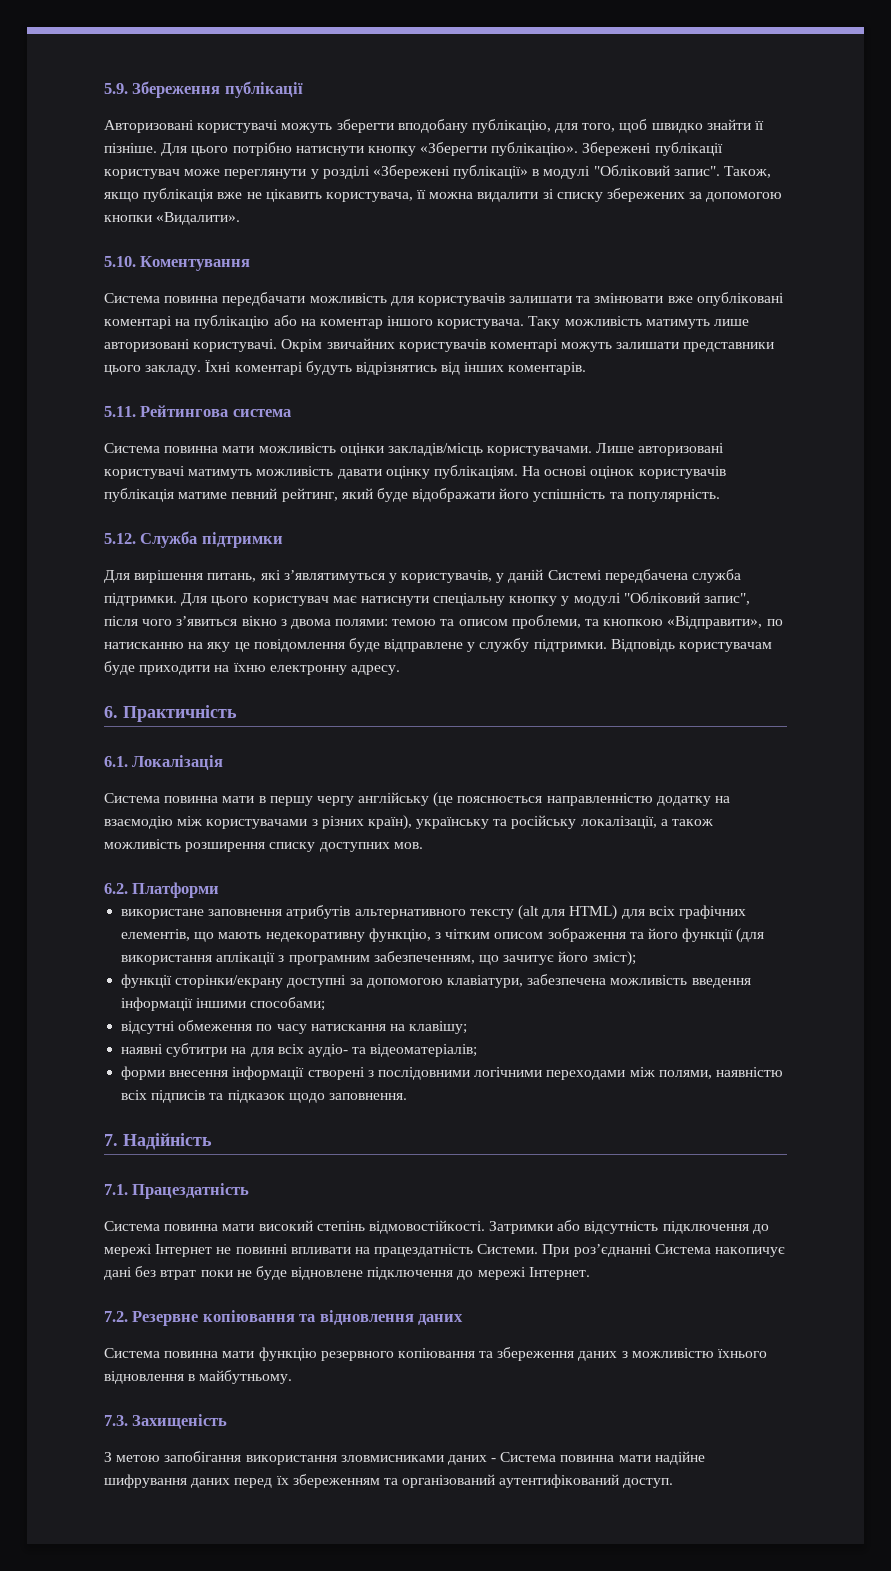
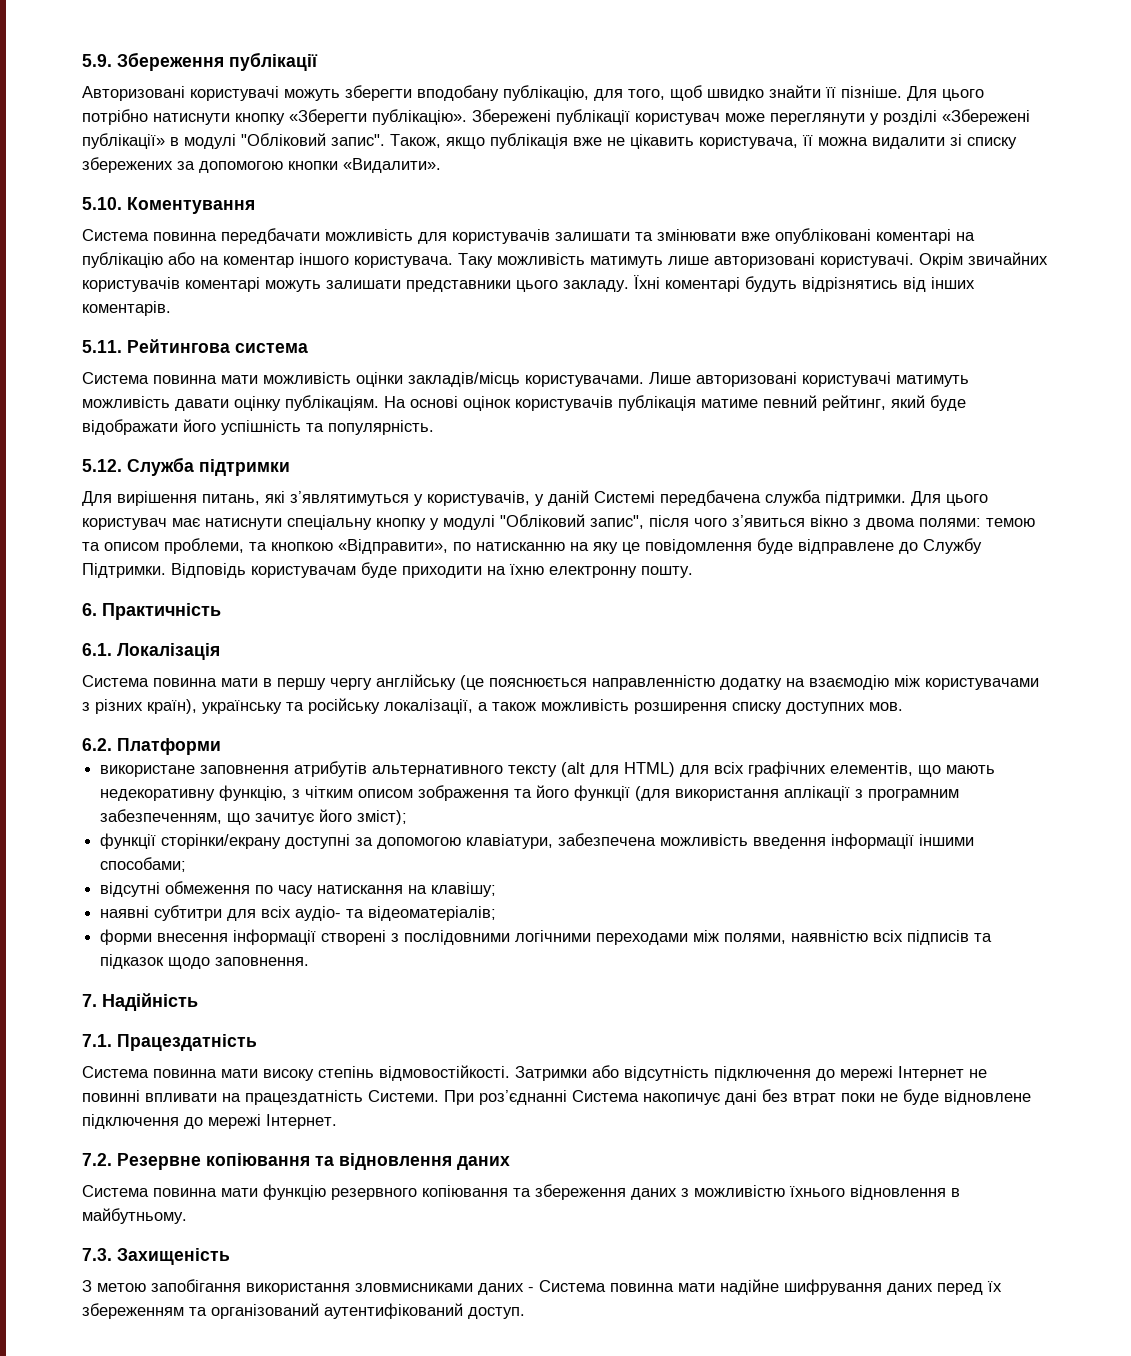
[467,638,607,652] у службу підтримки. -> [899,538,982,554] [82,563,166,578] до Службу Підтримки.
[350,665,400,675] адресу. -> [641,566,693,578] пошту.
[231,1047,247,1054] на -> (223, 913) none
[258,1220,313,1231] високий -> [263,1069,314,1081] високу

